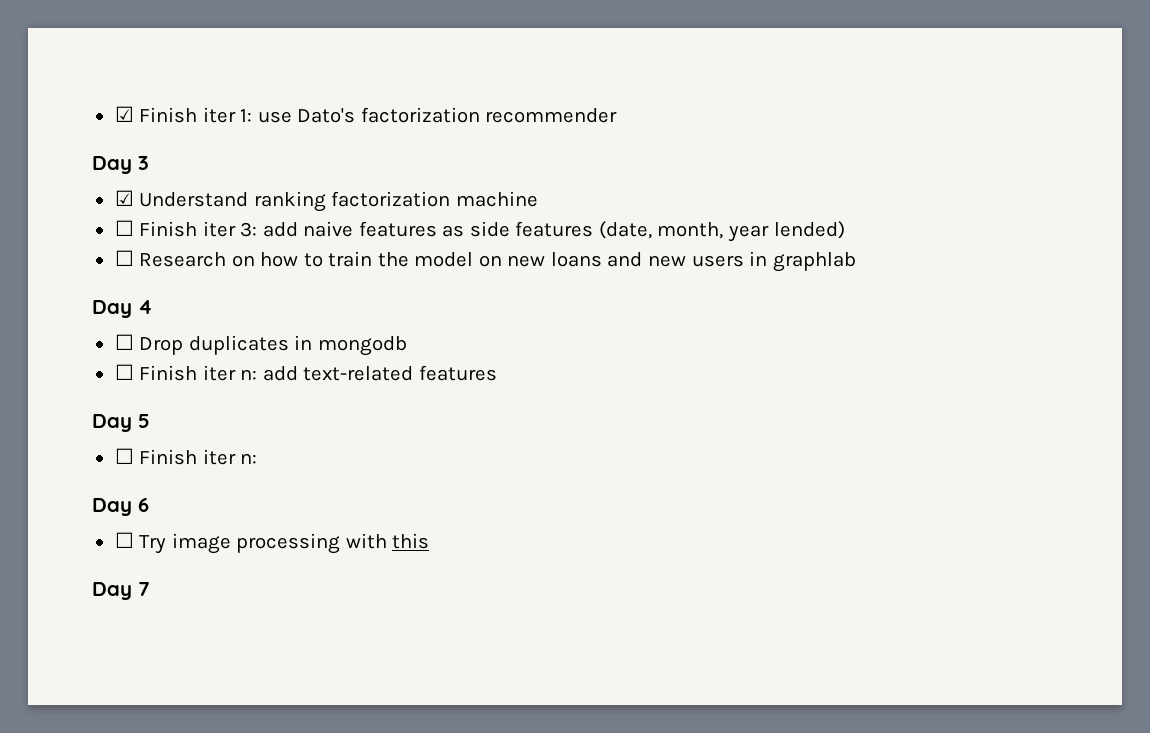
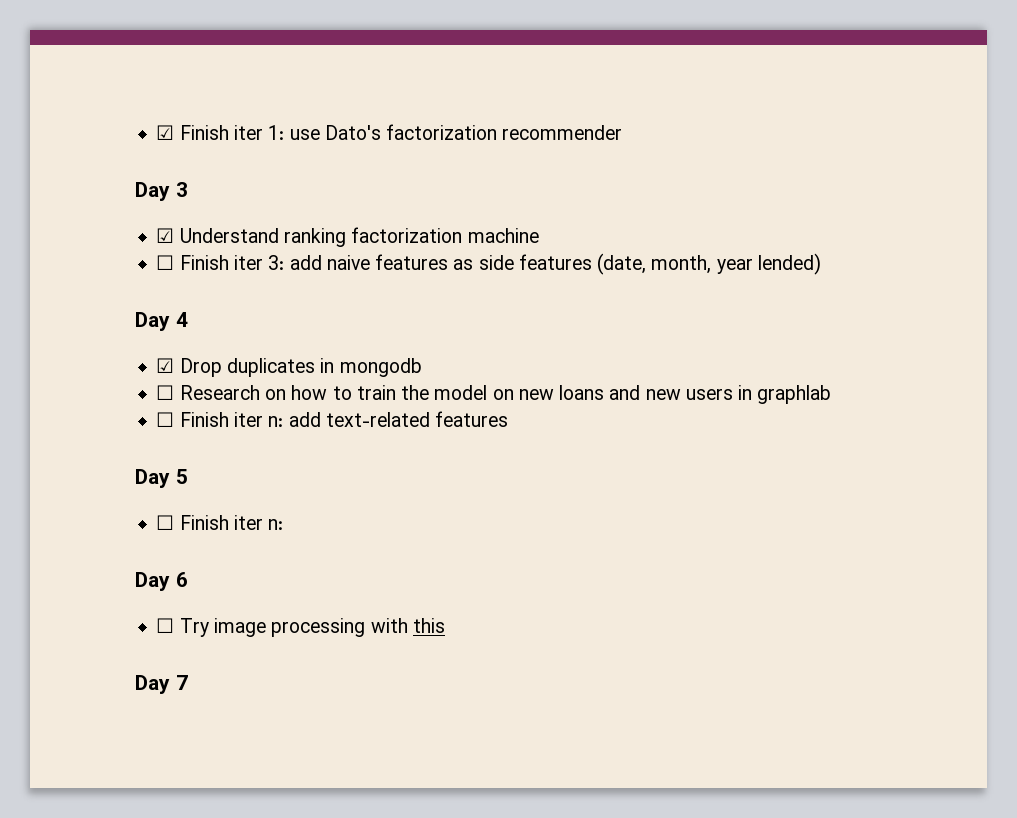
(845, 230) none -> [135,312,188,331] [156,358,422,377] // Day 4 // ☑ Drop duplicates in mongodb
[92,300,153,318] [114,334,407,356] // Day 4 // ☐ Drop duplicates in mongodb -> (832, 394) none

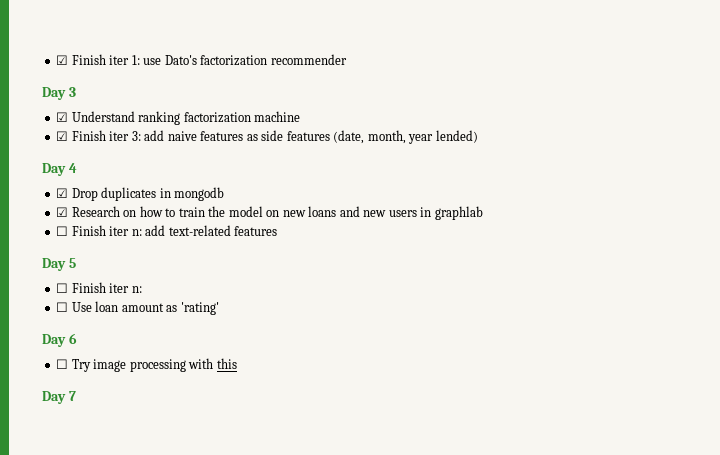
[156,255,175,270] ☐ -> [56,131,69,141] ☑
[156,385,175,400] ☐ -> [56,207,69,217] ☑
(284, 524) none -> [56,301,219,315] // ☐ Use loan amount as 'rating'

